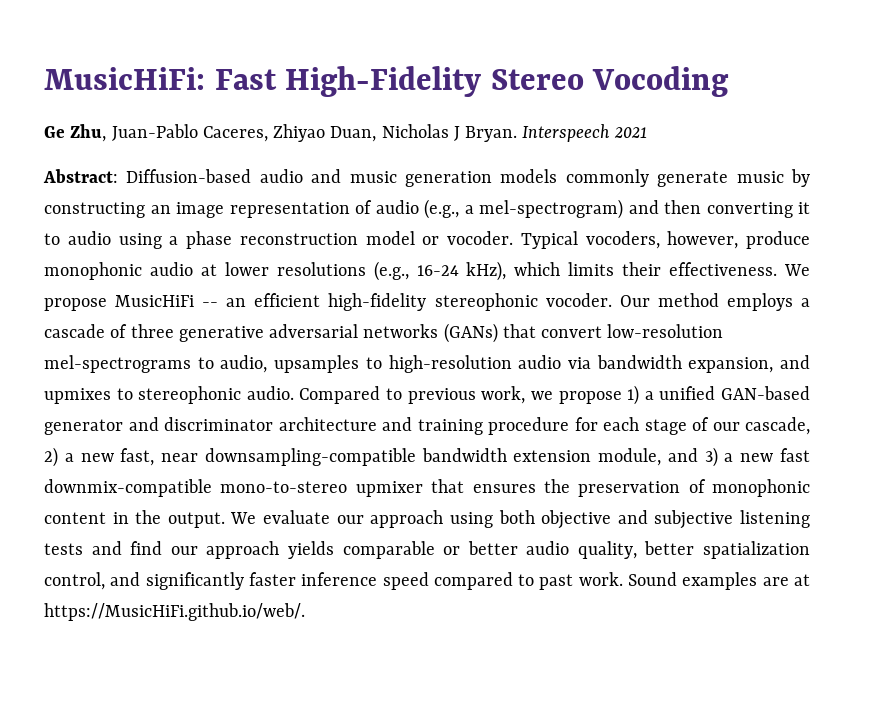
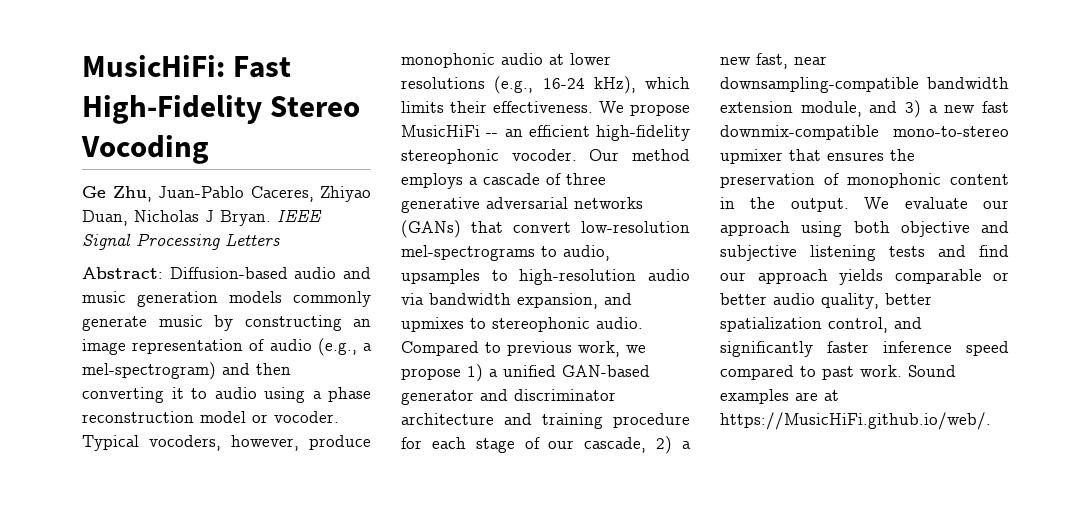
[522,124,647,142] Interspeech 2021 -> [277,210,322,222] [82,233,280,250] IEEE Signal Processing Letters

